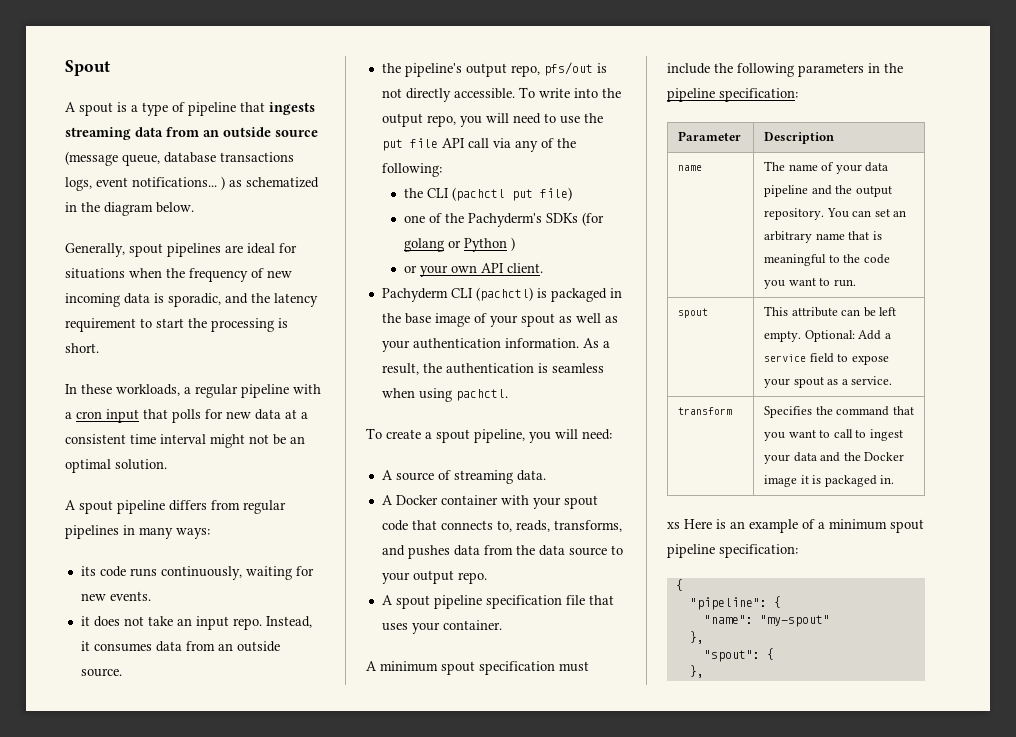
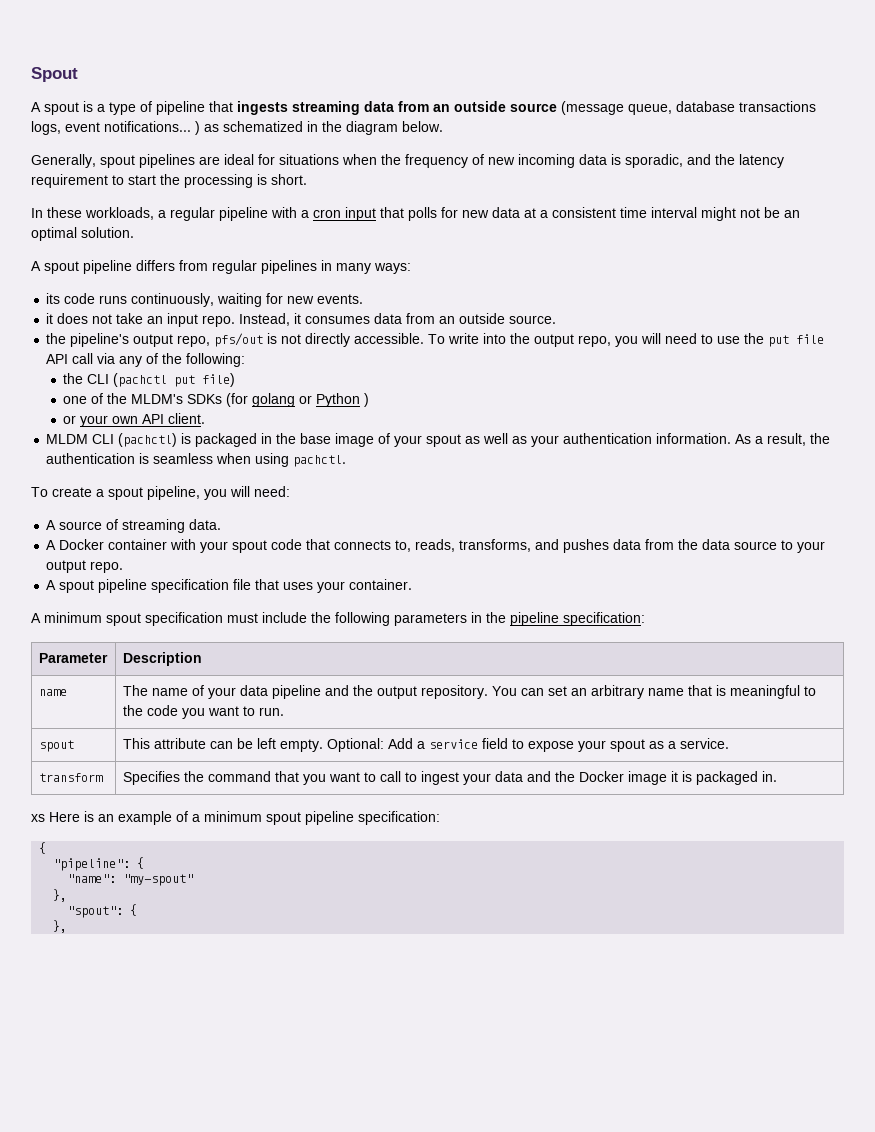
[467,213,542,227] Pachyderm's -> [131,394,184,404] MLDM's
[381,288,448,302] Pachyderm -> [46,434,89,444] MLDM

